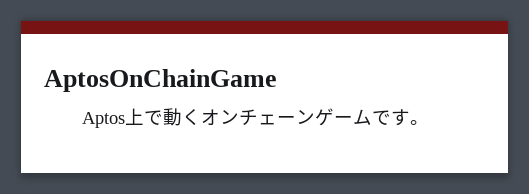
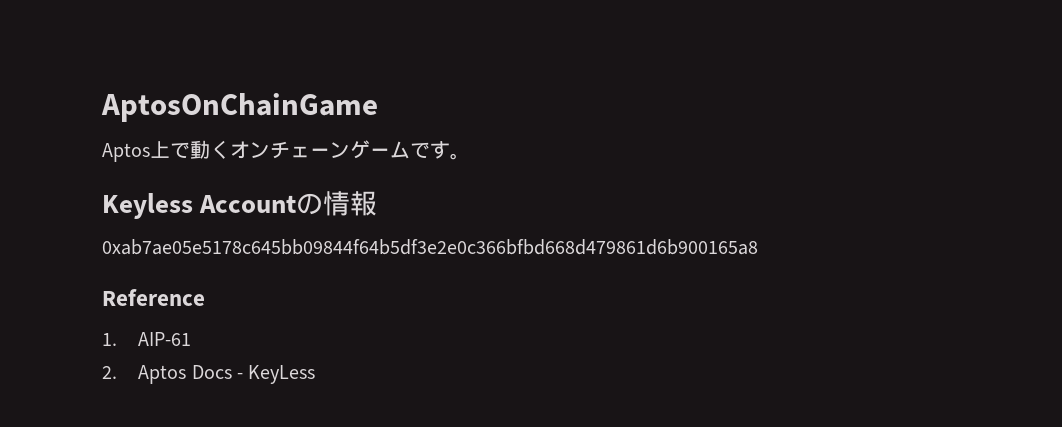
(429, 122) none -> [102,191,378,219] [102,239,758,255] [102,289,205,306] [102,332,192,346] [102,365,316,384] // Keyless Accountの情報 // 0xab7ae05e5178c645bb09844f64b5df3e2e0c366bfbd668d479861d6b900165a8 // Reference // 1. AIP-61 // 2. Aptos Docs - KeyLess

